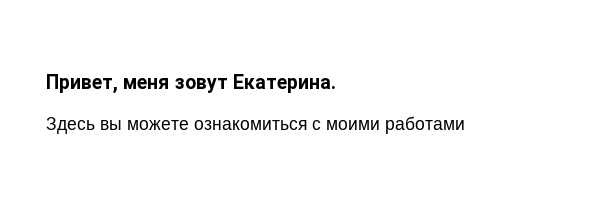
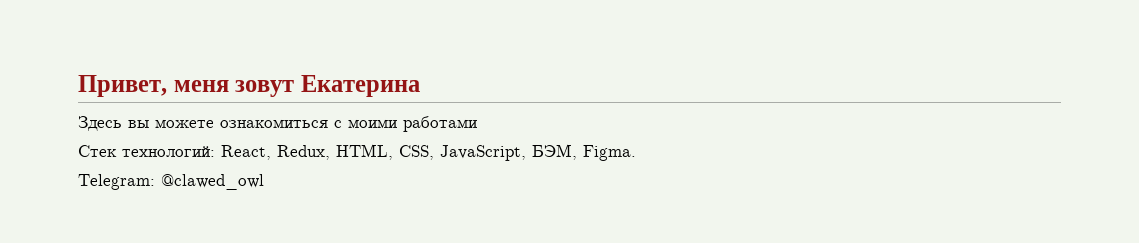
[232,74,336,93] Екатерина. -> [300,75,420,97] Екатерина
(465, 125) none -> [78,144,636,161] [78,174,264,190] // Стек технологий: React, Redux, HTML, CSS, JavaScript, БЭМ, Figma. // Telegram: @clawed_owl

